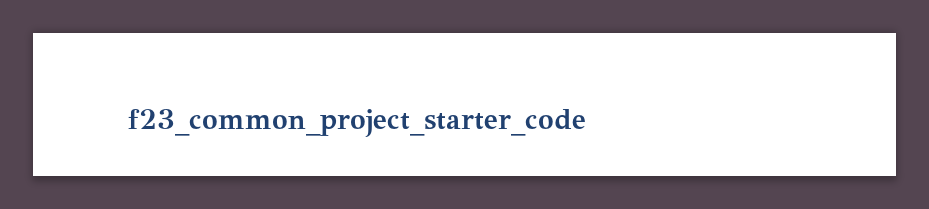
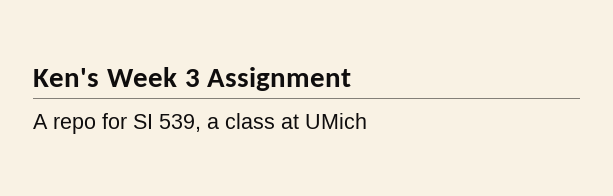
[128,109,586,137] f23_common_project_starter_code -> [33,67,352,91] [33,113,367,134] Ken's Week 3 Assignment // A repo for SI 539, a class at UMich

